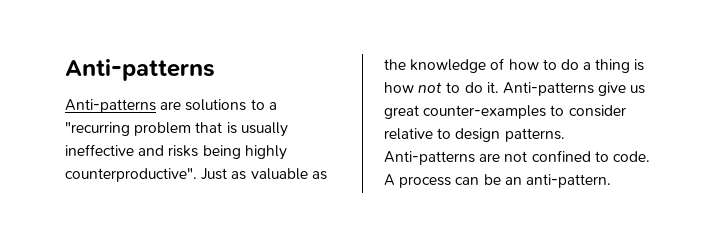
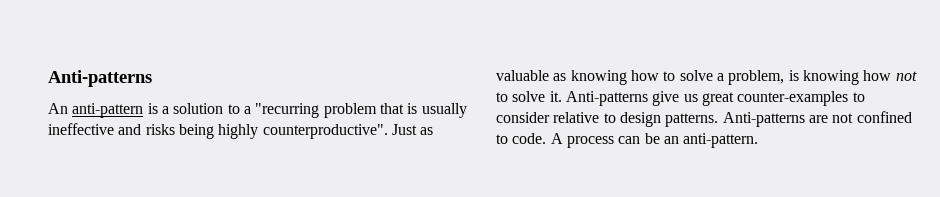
[65,99,247,113] Anti-patterns are solutions -> [48,103,224,118] An anti-pattern is a solution
[384,58,645,73] the knowledge of how to do a thing is -> [570,70,859,85] knowing how to solve a problem, is knowing
[464,82,483,93] do -> [512,91,546,102] solve

